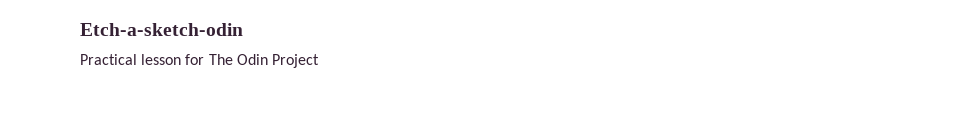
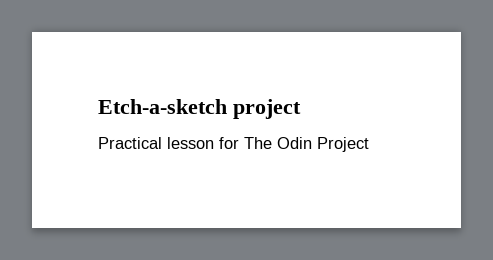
[80,23,243,36] Etch-a-sketch-odin -> [98,99,301,119] Etch-a-sketch project

